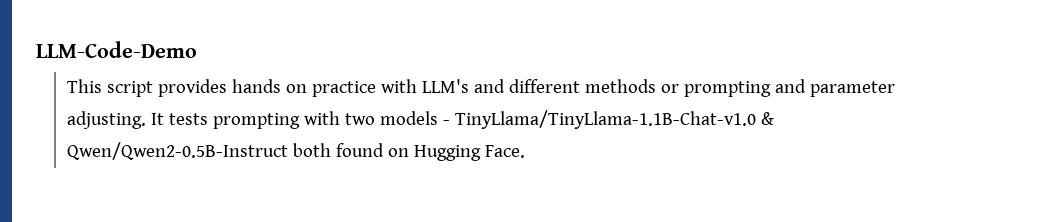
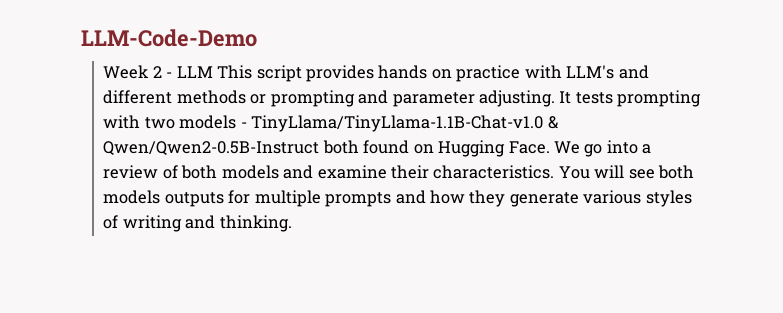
(197, 49) none -> [103,65,213,79] Week 2 - LLM
(525, 151) none -> [553,140,652,157] [103,165,695,179] [103,190,692,207] [103,215,292,232] We go into a review of both models and examine their characteristics. You will see both models outputs for multiple prompts and how they generate various styles of writing and thinking.

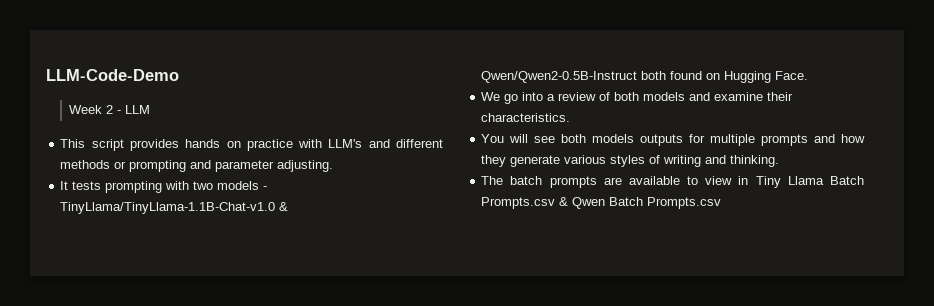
(213, 72) none -> (151, 109) //
(555, 98) none -> (334, 166) //
(550, 147) none -> (809, 75) //
(555, 172) none -> (571, 117) //
(292, 223) none -> [481,176,864,188] [481,197,722,209] // The batch prompts are available to view in Tiny Llama Batch Prompts.csv & Qwen Batch Prompts.csv

